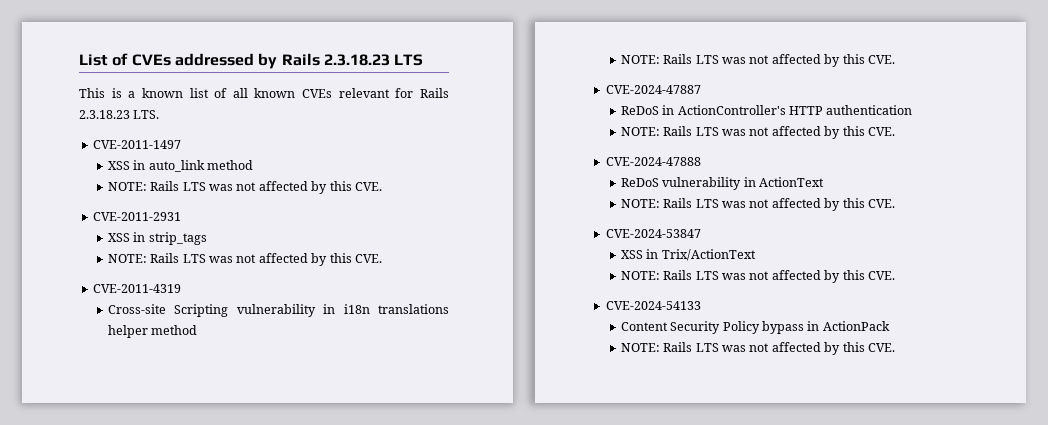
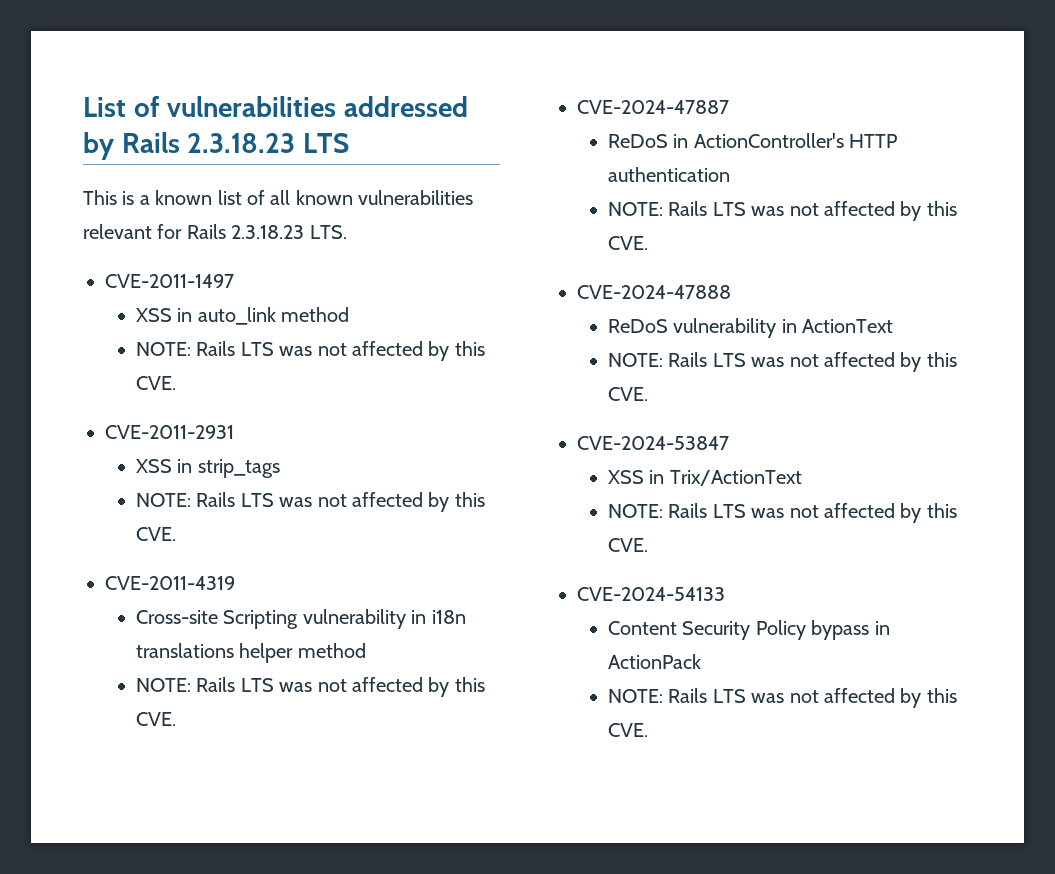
[131,54,171,66] CVEs -> [167,96,337,117] vulnerabilities
[302,89,333,98] CVEs -> [358,190,474,205] vulnerabilities

